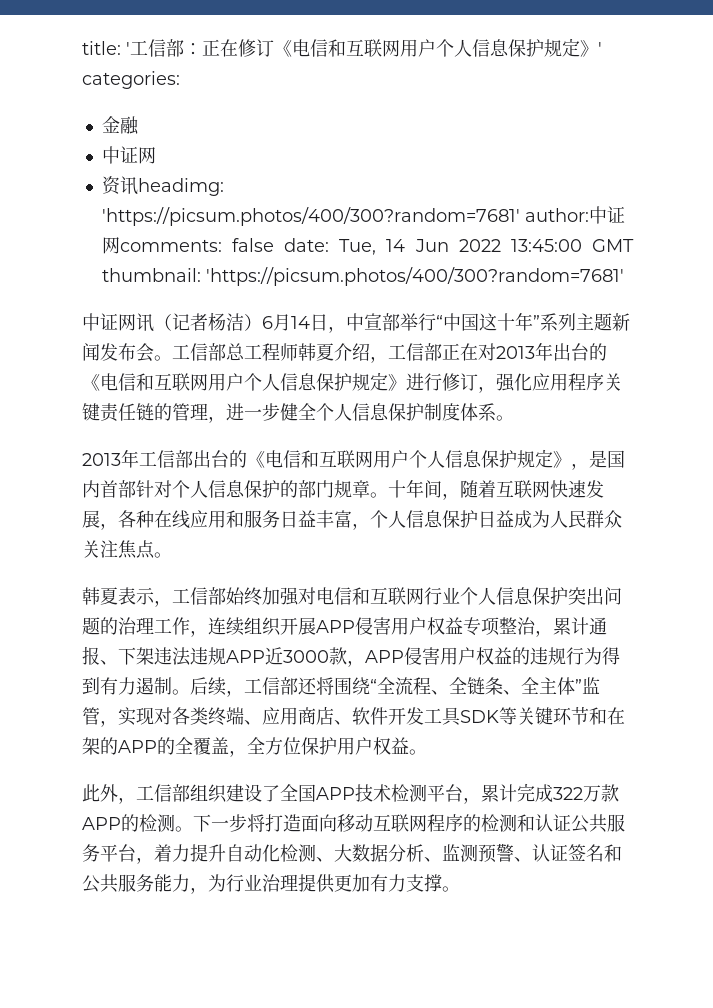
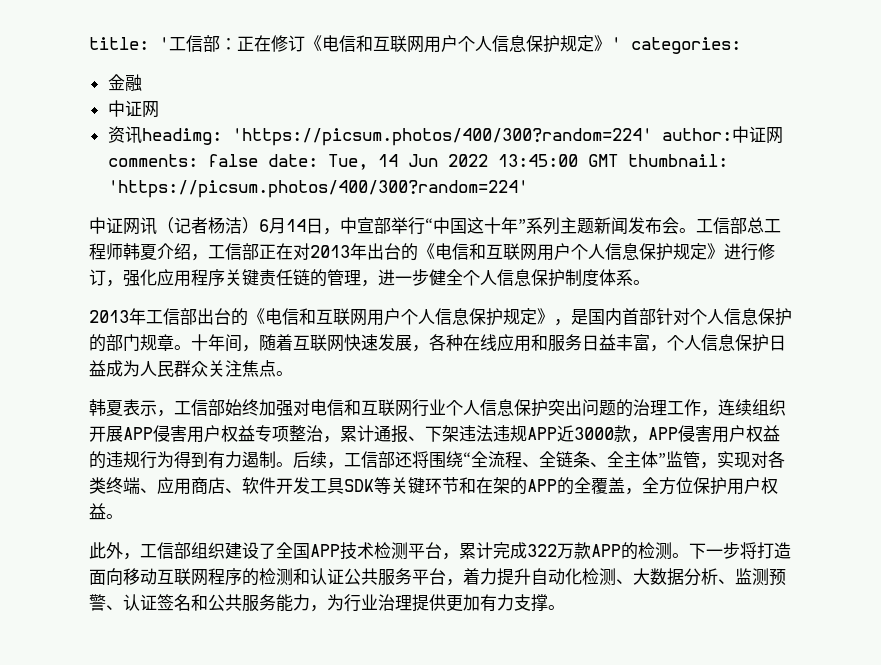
[101,207,520,226] 'https://picsum.photos/400/300?random=7681' -> [231,128,652,146] 'https://picsum.photos/400/300?random=224'
[205,267,624,286] 'https://picsum.photos/400/300?random=7681' -> [107,180,528,198] 'https://picsum.photos/400/300?random=224'

